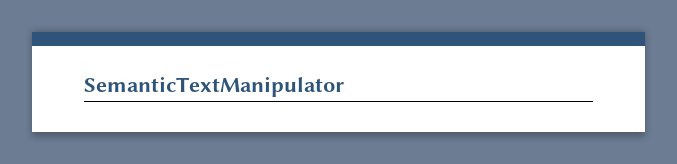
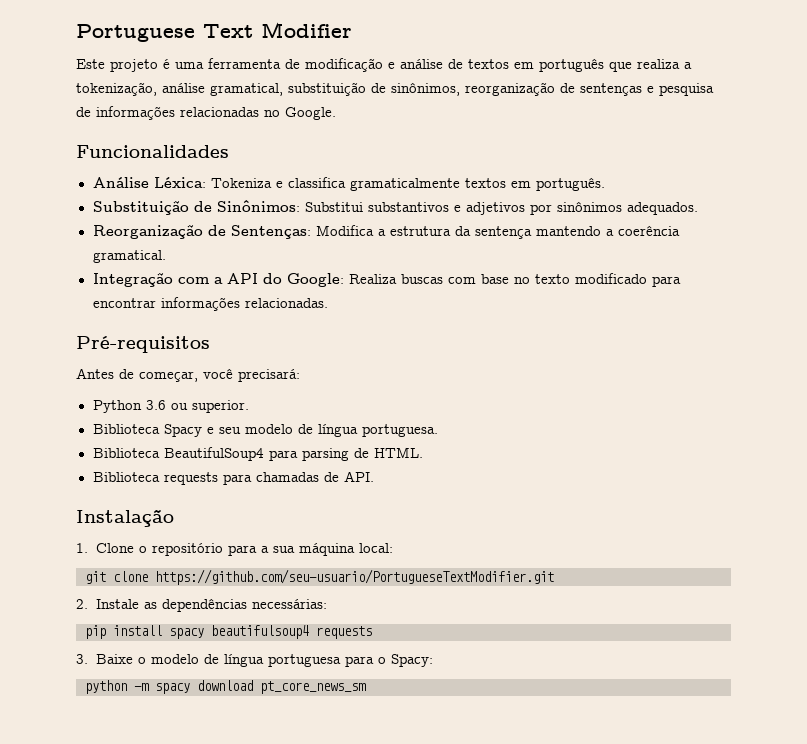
[84,76,344,97] SemanticTextManipulator -> [76,22,352,42] [76,58,692,72] [76,82,714,96] [76,106,336,120] [76,145,229,158] [92,177,605,191] [92,200,698,215] [92,224,680,239] [92,250,166,263] [92,272,681,287] [92,297,328,311] [76,336,210,353] [76,368,300,382] [92,400,249,413] [92,424,438,437] [92,447,423,461] [92,471,374,485] [76,509,174,527] [76,543,393,556] [85,569,554,585] [76,598,327,612] [85,625,372,639] [76,654,433,667] [85,680,366,694] Portuguese Text Modifier // Este projeto é uma ferramenta de modificação e análise de textos em português que realiza a tokenização, análise gramatical, substituição de sinônimos, reorganização de sentenças e pesquisa de informações relacionadas no Google. // Funcionalidades // Análise Léxica: Tokeniza e classifica gramaticalmente textos em português. // Substituição de Sinônimos: Substitui substantivos e adjetivos por sinônimos adequados. // Reorganização de Sentenças: Modifica a estrutura da sentença mantendo a coerência gramatical. // Integração com a API do Google: Realiza buscas com base no texto modificado para encontrar informações relacionadas. // Pré-requisitos // Antes de começar, você precisará: // Python 3.6 ou superior. // Biblioteca Spacy e seu modelo de língua portuguesa. // Biblioteca BeautifulSoup4 para parsing de HTML. // Biblioteca requests para chamadas de API. // Instalação // 1. Clone o repositório para a sua máquina local: // git clone https://github.com/seu-usuario/PortugueseTextModifier.git // 2. Instale as dependências necessárias: // pip install spacy beautifulsoup4 requests // 3. Baixe o modelo de língua portuguesa para o Spacy: // python -m spacy download pt_core_news_sm

